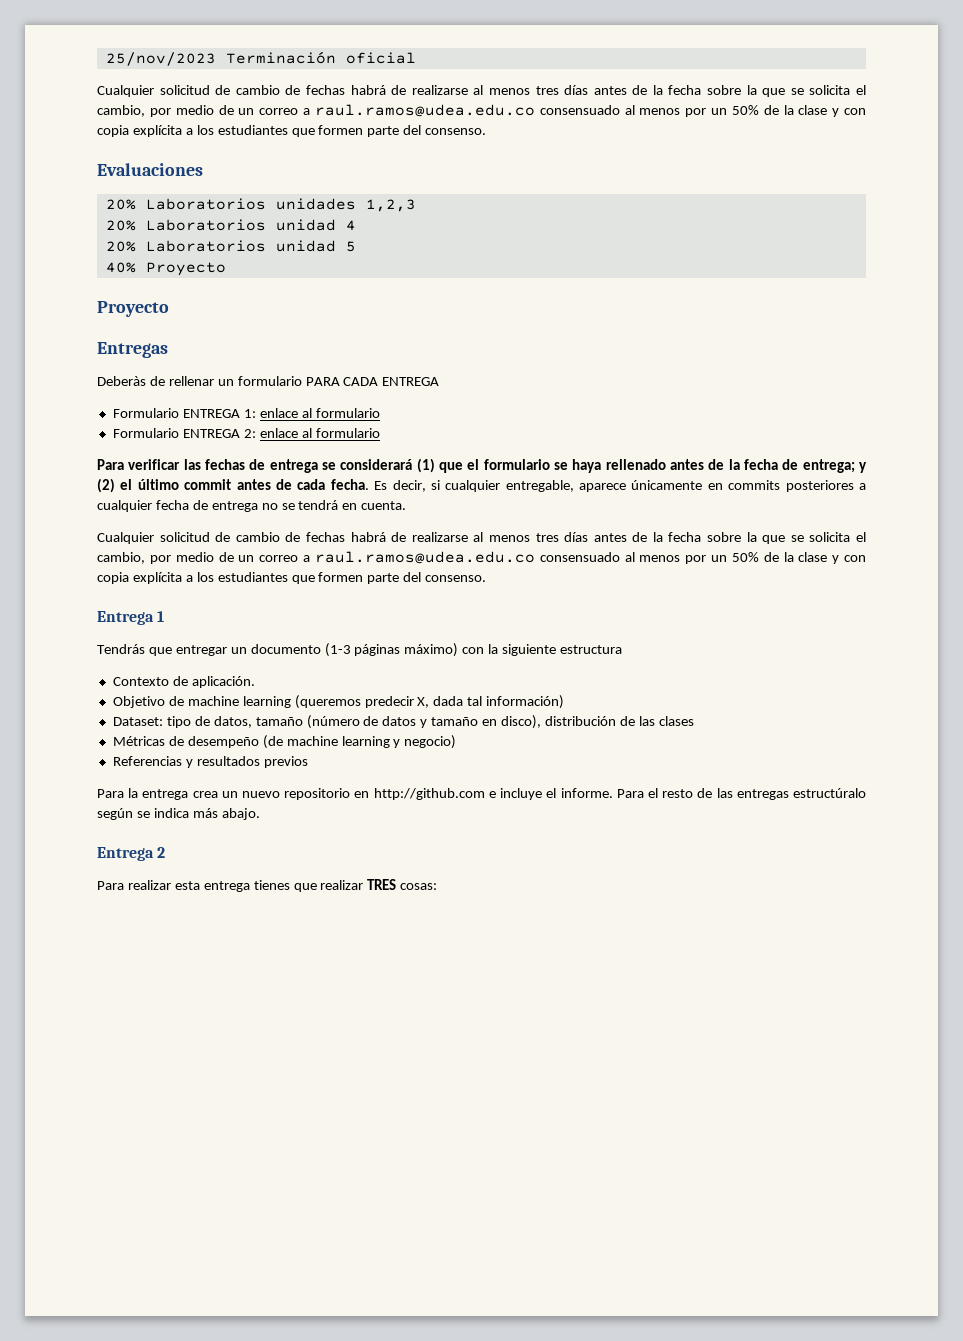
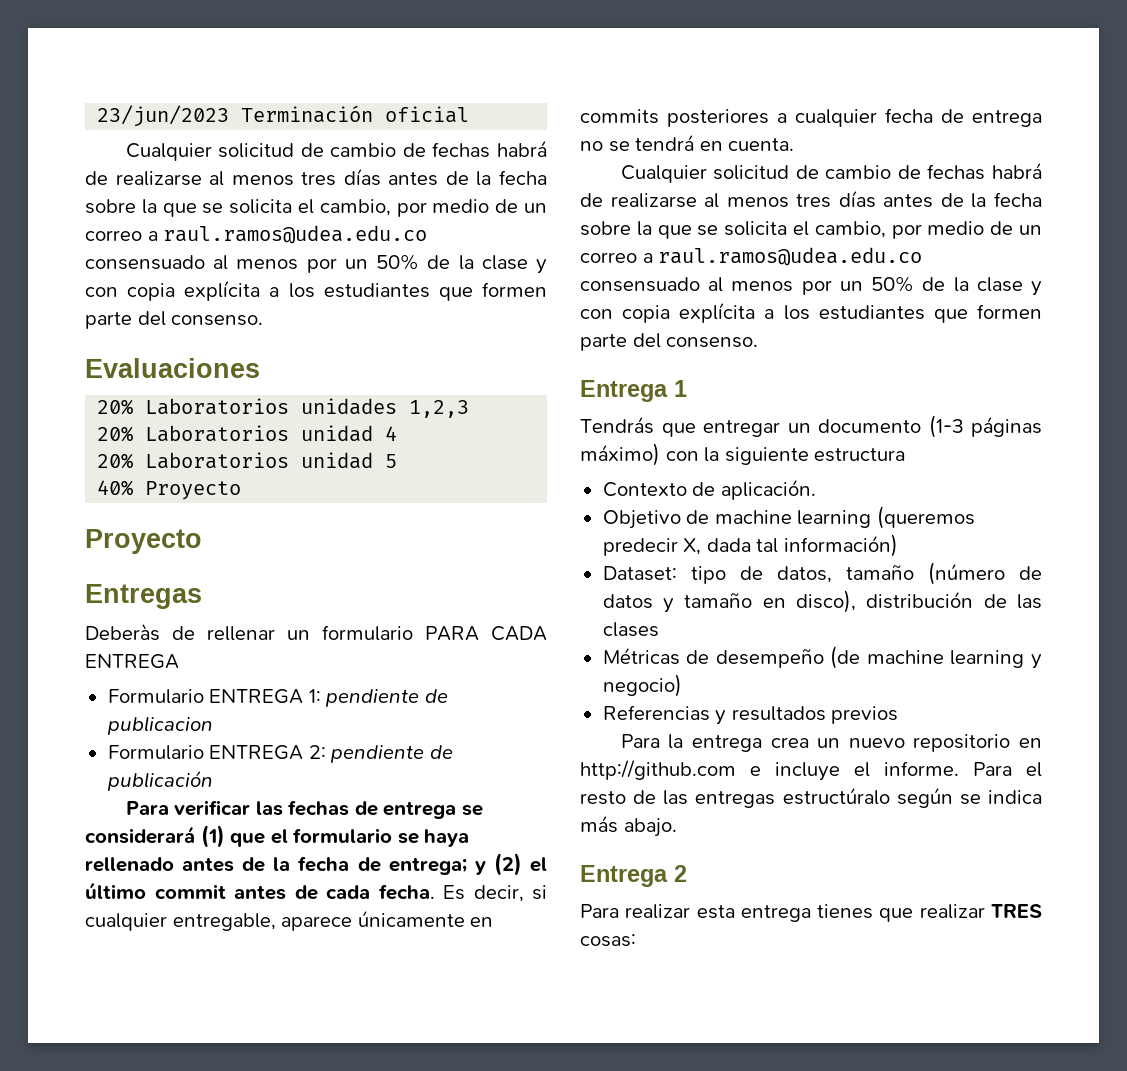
[105,52,216,66] 25/nov/2023 -> [97,105,230,127] 23/jun/2023
[259,408,380,418] enlace al formulario -> [325,689,448,707] [106,716,213,735] pendiente de publicacion
[259,428,380,438] enlace al formulario -> [330,745,453,763] [106,770,213,791] pendiente de publicación

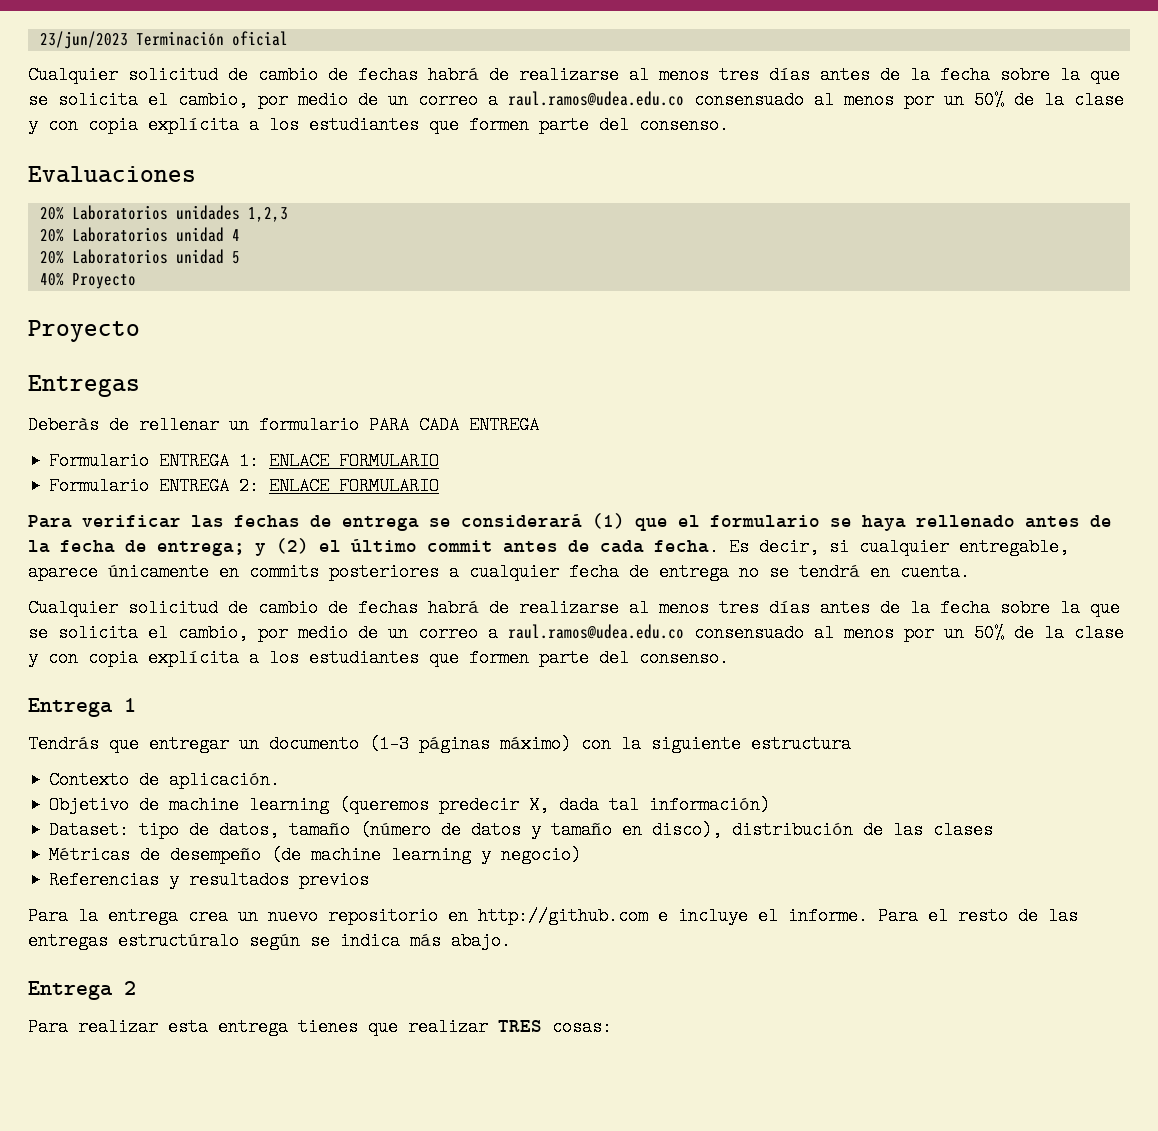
[325,689,448,707] [106,716,213,735] pendiente de publicacion -> [269,452,440,470] ENLACE FORMULARIO
[330,745,453,763] [106,770,213,791] pendiente de publicación -> [269,477,440,495] ENLACE FORMULARIO

